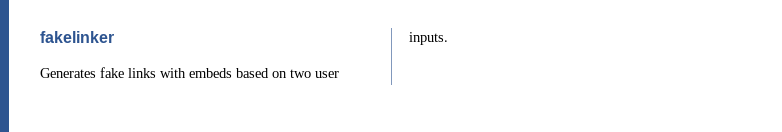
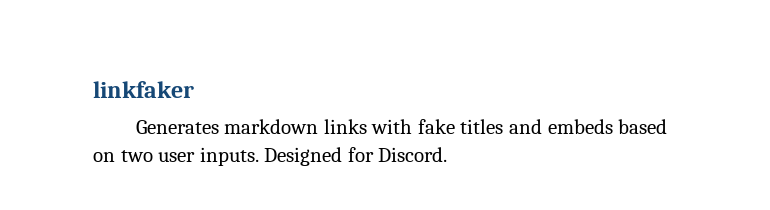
[40,31,114,43] fakelinker -> [93,81,194,98] linkfaker
[100,67,124,78] fake -> [224,119,319,134] markdown
(186, 73) none -> [417,119,542,134] fake titles and
(448, 38) none -> [264,147,448,166] Designed for Discord.

